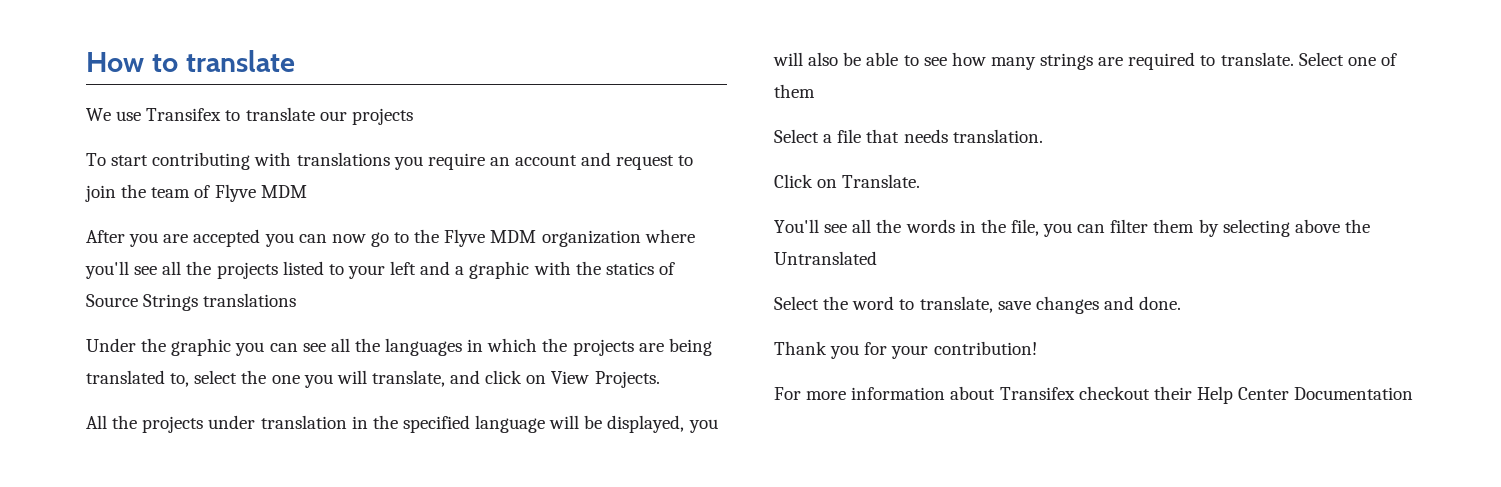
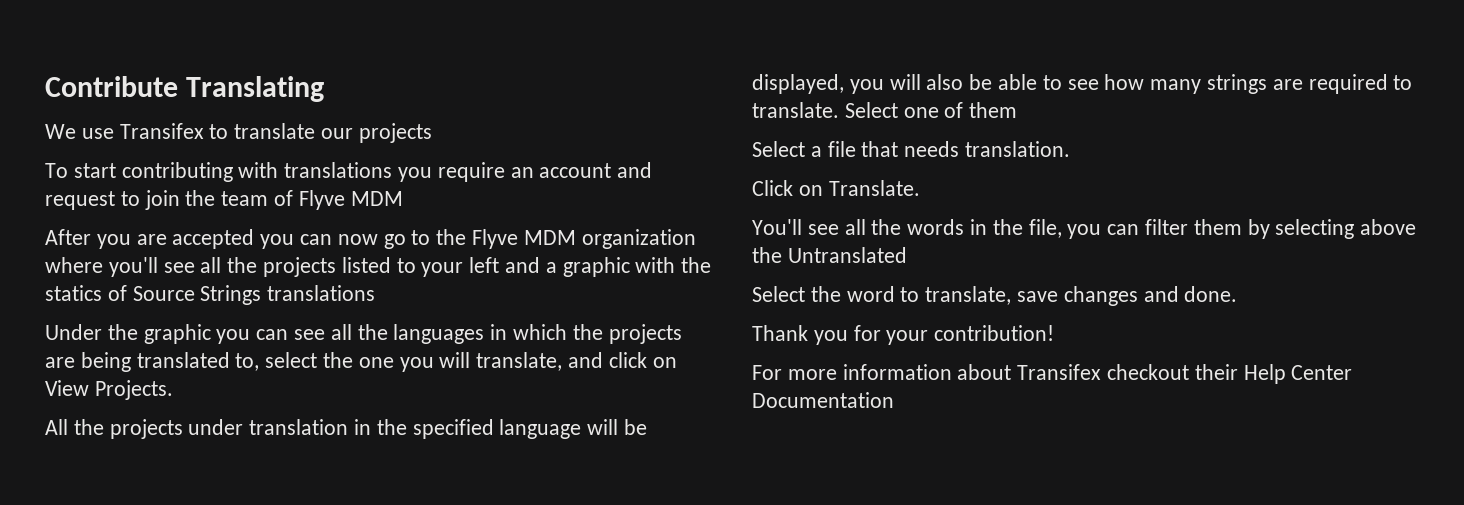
[86,50,295,72] How to translate -> [45,76,324,102] Contribute Translating

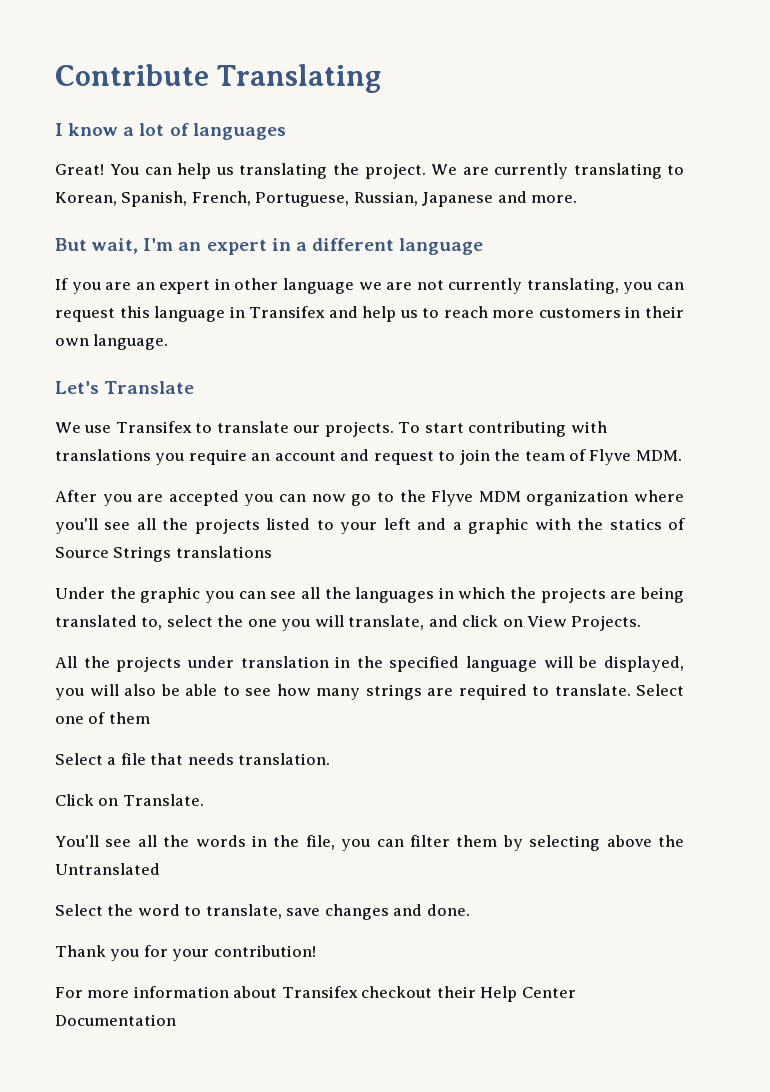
(324, 89) none -> [55,123,286,140] [55,163,684,179] [55,191,578,207] [55,238,484,255] [55,278,684,294] [55,306,684,322] [55,334,169,350] [55,381,195,394] // I know a lot of languages // Great! You can help us translating the project. We are currently translating to Korean, Spanish, French, Portuguese, Russian, Japanese and more. // But wait, I'm an expert in a different language // If you are an expert in other language we are not currently translating, you can request this language in Transifex and help us to reach more customers in their own language. // Let's Translate
[358,123,432,143] projects // -> [324,421,394,437] projects.
[350,191,403,206] MDM -> [635,450,682,461] MDM.

